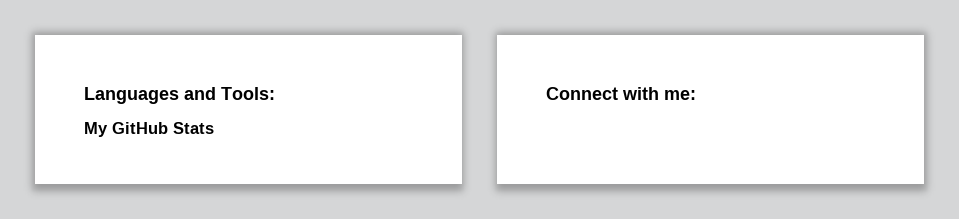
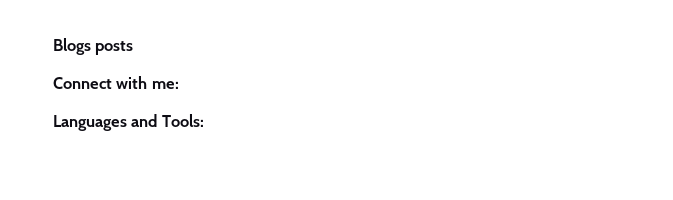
[84,87,275,104] [84,122,214,137] Languages and Tools: // My GitHub Stats -> [53,38,134,55] Blogs posts
(696, 95) none -> [53,114,204,131] // Languages and Tools:

